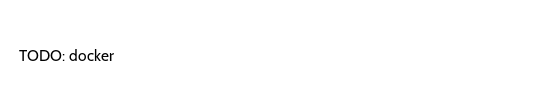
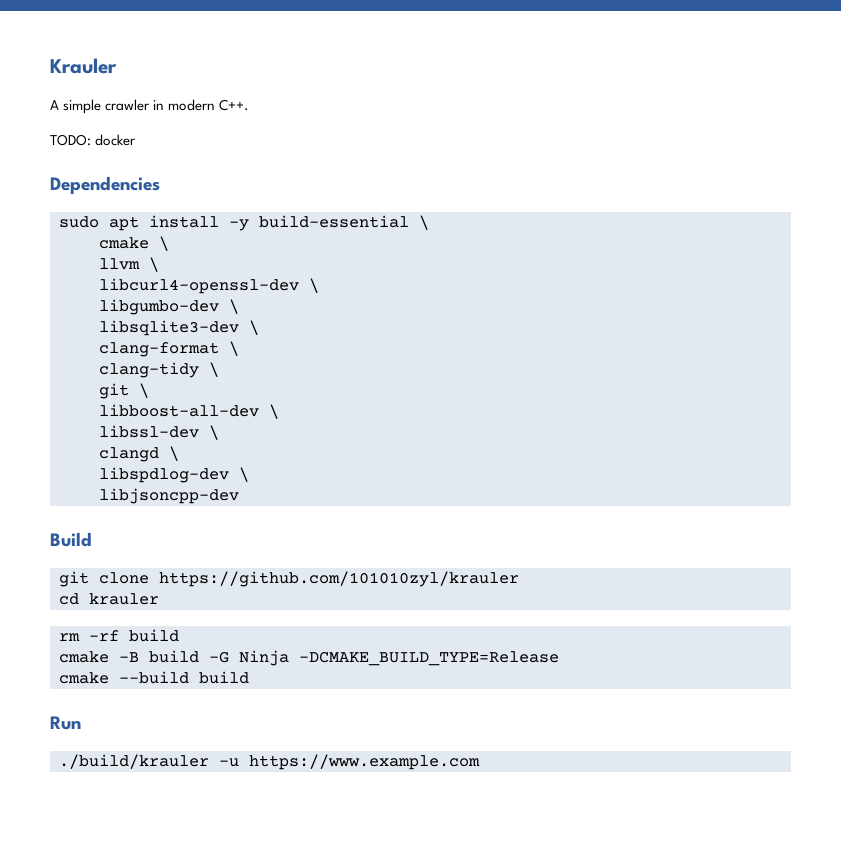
[19,49,115,61] TODO: docker -> [50,58,117,74] [50,99,250,114] [50,134,137,146] [50,176,160,194] [59,215,429,231] [99,236,169,251] [99,257,159,272] [99,278,319,294] [99,299,239,315] [99,320,259,336] [99,341,239,357] [99,362,219,378] [99,383,149,399] [99,404,279,419] [99,425,219,440] [99,446,179,462] [99,467,249,483] [99,488,239,504] [50,532,92,547] [59,571,519,587] [59,593,159,605] [59,629,179,642] [59,650,559,666] [59,671,249,684] [50,716,81,730] [59,754,480,770] Krauler // A simple crawler in modern C++. // TODO: docker // Dependencies // sudo apt install -y build-essential \ // cmake \ // llvm \ // libcurl4-openssl-dev \ // libgumbo-dev \ // libsqlite3-dev \ // clang-format \ // clang-tidy \ // git \ // libboost-all-dev \ // libssl-dev \ // clangd \ // libspdlog-dev \ // libjsoncpp-dev // Build // git clone https://github.com/101010zyl/krauler // cd krauler // rm -rf build // cmake -B build -G Ninja -DCMAKE_BUILD_TYPE=Release // cmake --build build // Run // ./build/krauler -u https://www.example.com

